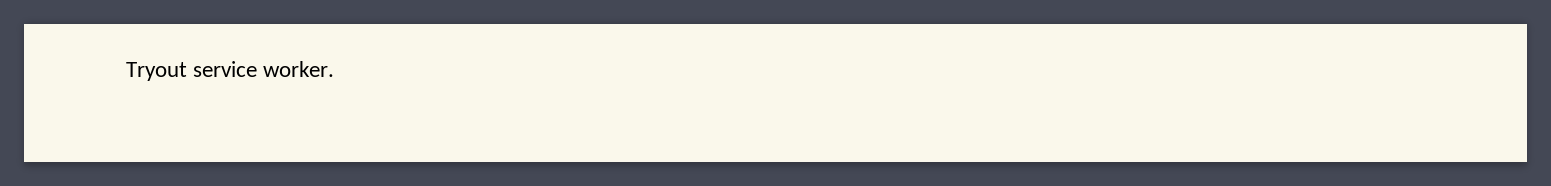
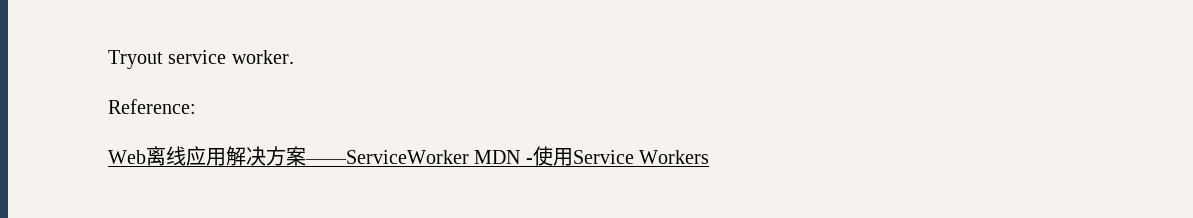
(335, 69) none -> [108,99,196,114] [108,146,710,166] // Reference: // Web离线应用解决方案——ServiceWorker MDN -使用Service Workers

